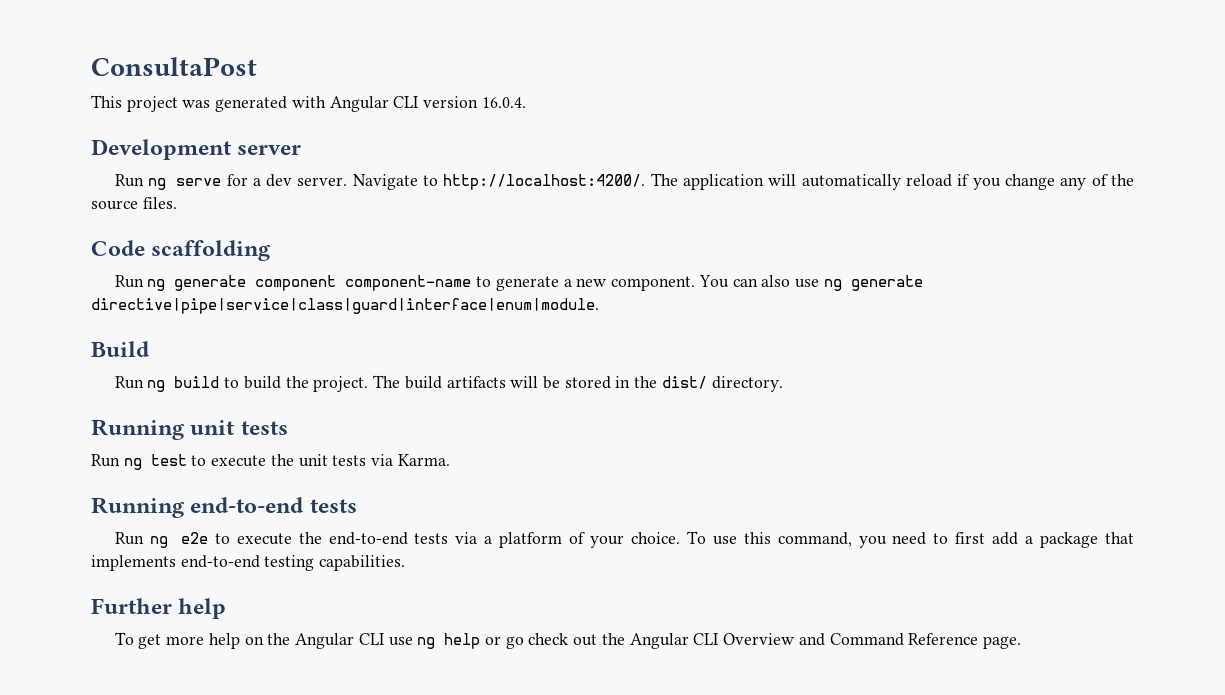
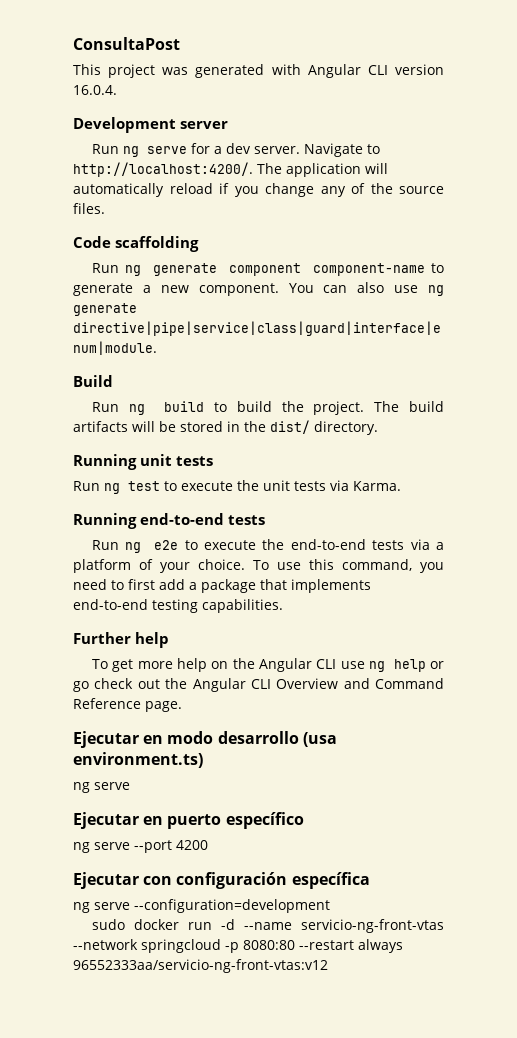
(1021, 642) none -> [73,731,337,748] [73,752,203,768] [73,782,130,793] [73,812,304,829] [73,840,208,853] [73,872,370,889] [73,899,330,913] [91,919,445,933] [73,939,403,953] [73,959,328,973] // Ejecutar en modo desarrollo (usa environment.ts) // ng serve // Ejecutar en puerto específico // ng serve --port 4200 // Ejecutar con configuración específica // ng serve --configuration=development // sudo docker run -d --name servicio-ng-front-vtas --network springcloud -p 8080:80 --restart always 96552333aa/servicio-ng-front-vtas:v12

